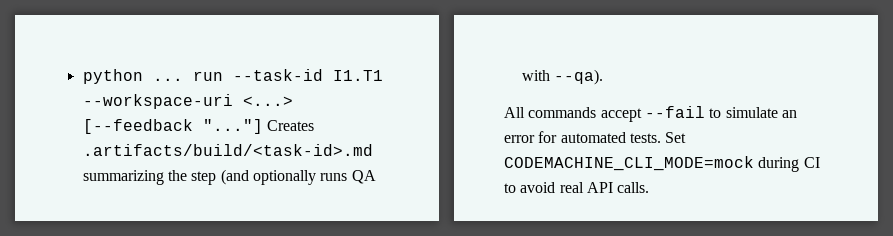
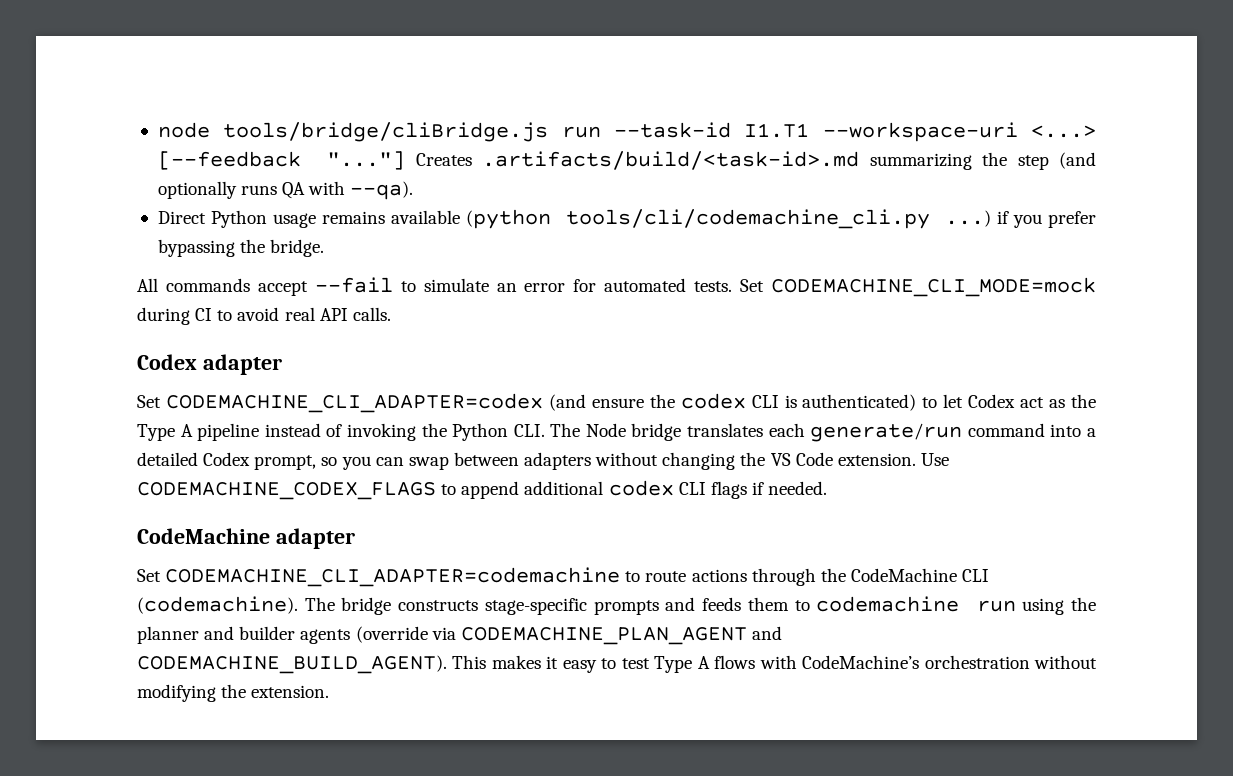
[82,69,183,84] python ... -> [157,122,549,142] node tools/bridge/cliBridge.js
(603, 77) none -> [157,209,1096,229] [157,239,325,257] // Direct Python usage remains available (python tools/cli/codemachine_cli.py ...) if you prefer bypassing the bridge.
(650, 187) none -> [137,354,282,375] [137,393,1097,413] [137,423,1096,442] [137,452,949,470] [137,480,828,500] [137,528,355,549] [137,567,990,587] [137,596,1096,615] [137,626,782,645] [137,655,1097,674] [137,684,330,702] // Codex adapter // Set CODEMACHINE_CLI_ADAPTER=codex (and ensure the codex CLI is authenticated) to let Codex act as the Type A pipeline instead of invoking the Python CLI. The Node bridge translates each generate/run command into a detailed Codex prompt, so you can swap between adapters without changing the VS Code extension. Use CODEMACHINE_CODEX_FLAGS to append additional codex CLI flags if needed. // CodeMachine adapter // Set CODEMACHINE_CLI_ADAPTER=codemachine to route actions through the CodeMachine CLI (codemachine). The bridge constructs stage-specific prompts and feeds them to codemachine run using the planner and builder agents (override via CODEMACHINE_PLAN_AGENT and CODEMACHINE_BUILD_AGENT). This makes it easy to test Type A flows with CodeMachine’s orchestration without modifying the extension.

